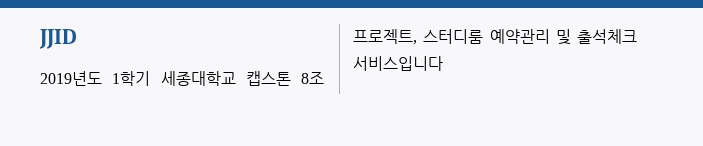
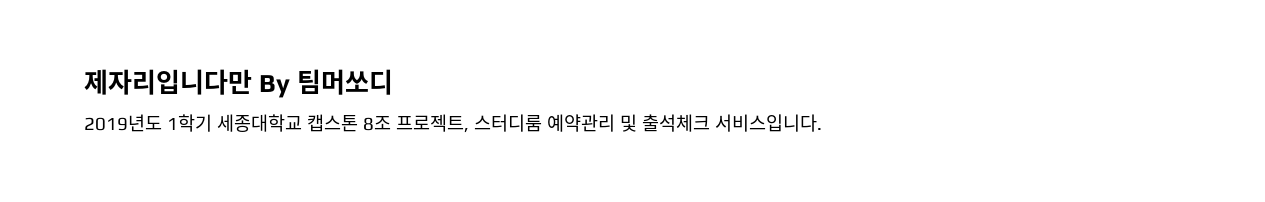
[39,29,77,49] JJID -> [84,69,394,98] 제자리입니다만 By 팀머쏘디
[353,56,443,71] 서비스입니다 -> [714,114,822,132] 서비스입니다.

